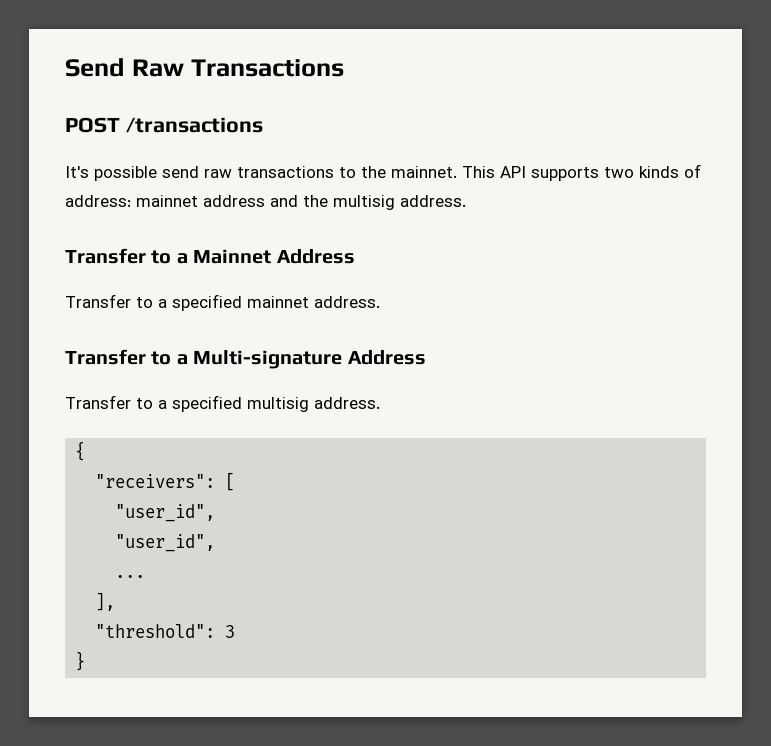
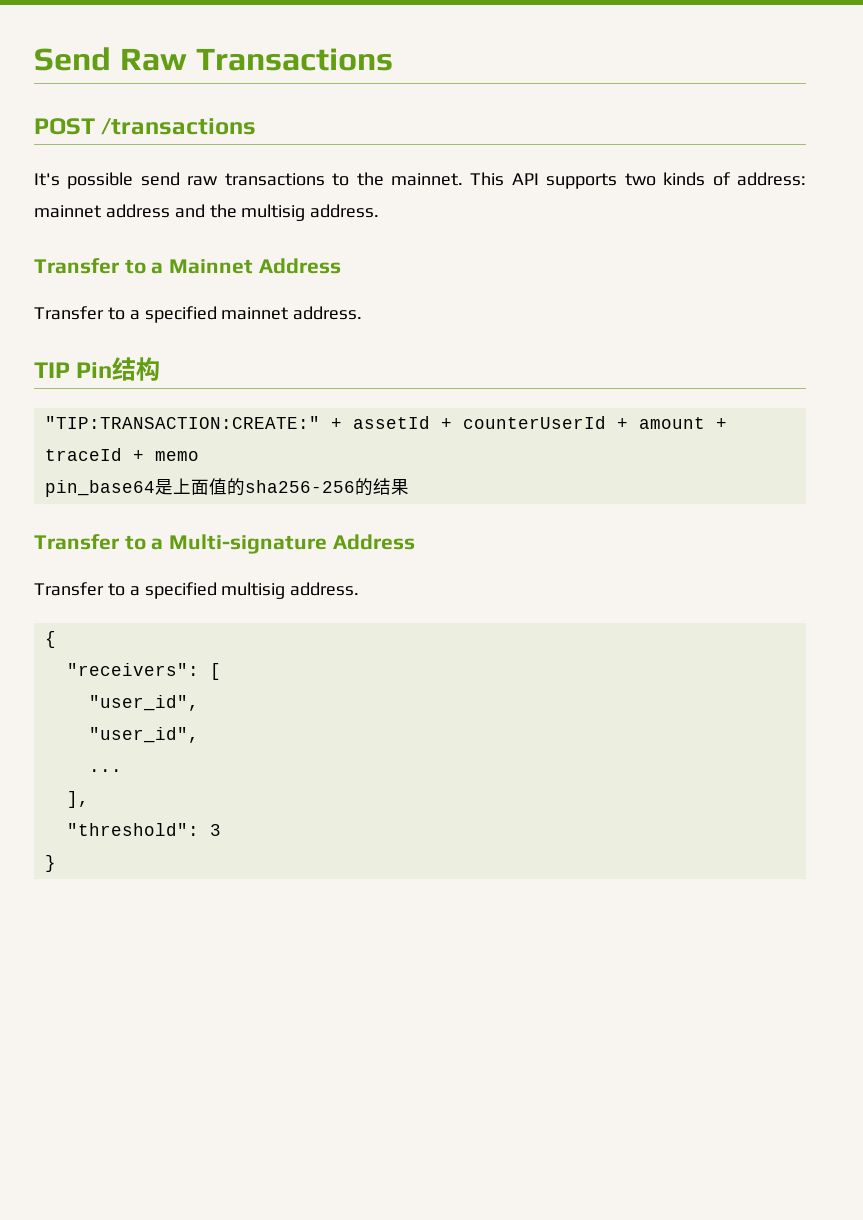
(380, 302) none -> [34,357,161,381] [44,416,727,429] [44,448,199,461] [44,478,409,497] // TIP Pin结构 // "TIP:TRANSACTION:CREATE:" + assetId + counterUserId + amount + traceId + memo // pin_base64是上面值的sha256-256的结果

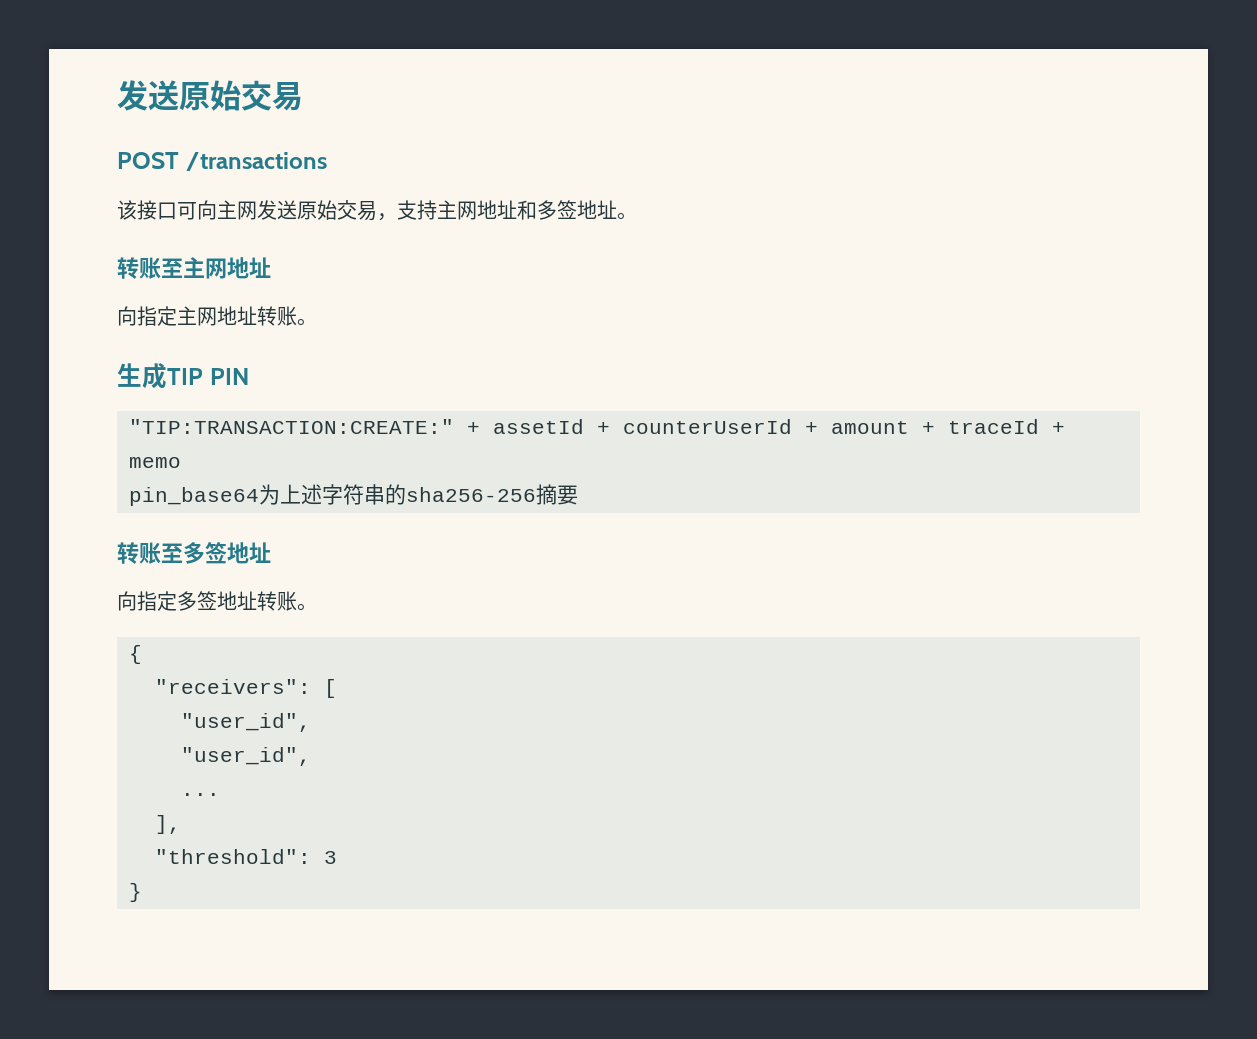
[34,47,393,71] Send Raw Transactions -> [117,80,303,111] 发送原始交易
[34,172,807,189] [34,204,380,221] [34,258,341,274] [34,306,363,323] [34,357,161,381] It's possible send raw transactions to the mainnet. This API supports two kinds of address: mainnet address and the multisig address. // Transfer to a Mainnet Address // Transfer to a specified mainnet address. // TIP Pin结构 -> [117,200,637,221] [117,257,271,279] [117,306,317,326] [117,363,249,389] 该接口可向主网发送原始交易，支持主网地址和多签地址。 // 转账至主网地址 // 向指定主网地址转账。 // 生成TIP PIN
[154,478,409,496] [34,534,415,554] [34,582,360,599] 是上面值的sha256-256的结果 // Transfer to a Multi-signature Address // Transfer to a specified multisig address. -> [259,484,578,505] [117,542,271,564] [117,591,317,611] 为上述字符串的sha256-256摘要 // 转账至多签地址 // 向指定多签地址转账。

